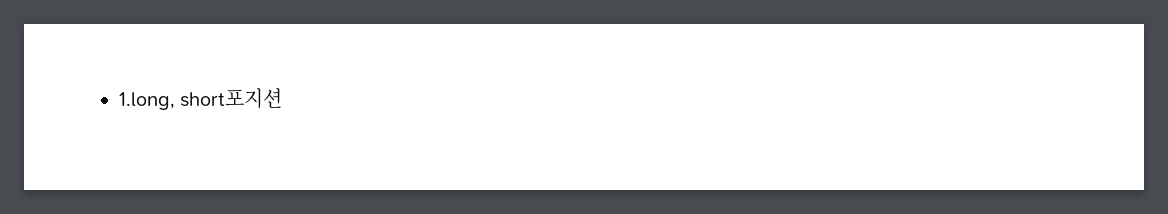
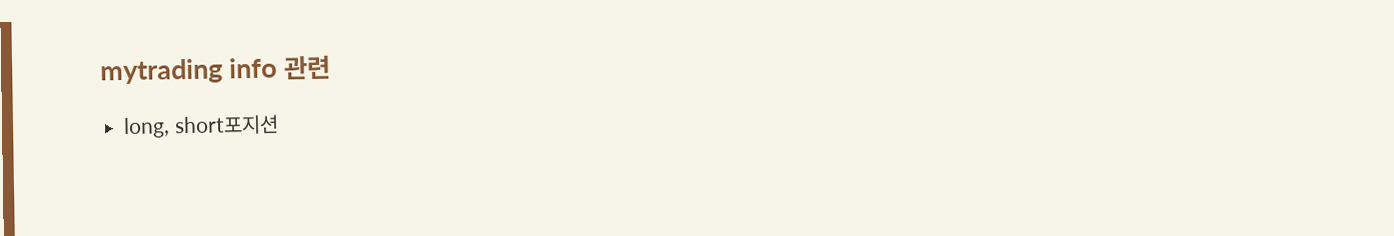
[119,92,175,110] 1.long, -> [100,54,332,85] [123,117,171,138] mytrading info 관련 // long,

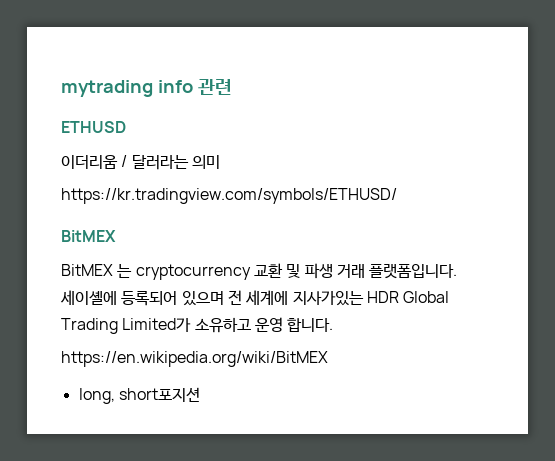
(332, 67) none -> [61,121,126,133] [61,155,220,170] [61,188,397,204] [61,230,116,242] [61,263,458,280] [60,290,450,306] [61,317,334,334] [61,351,328,367] // ETHUSD // 이더리움 / 달러라는 의미 // https://kr.tradingview.com/symbols/ETHUSD/ // BitMEX // BitMEX 는 cryptocurrency 교환 및 파생 거래 플랫폼입니다. 세이셸에 등록되어 있으며 전 세계에 지사가있는 HDR Global Trading Limited가 소유하고 운영 합니다. // https://en.wikipedia.org/wiki/BitMEX

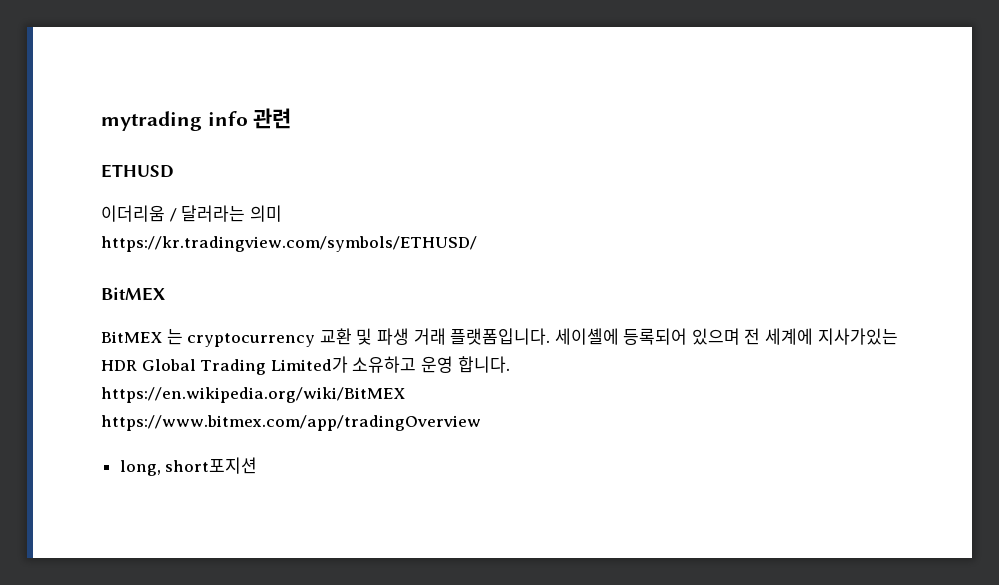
(328, 359) none -> [101,415,481,431] // https://www.bitmex.com/app/tradingOverview

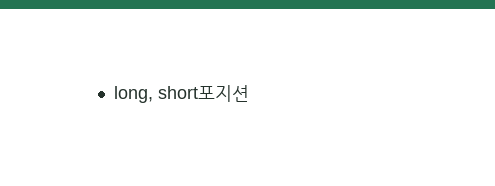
[101,108,292,131] [101,164,174,178] [101,205,282,222] [101,236,477,252] [101,287,165,301] [101,328,898,347] [101,356,510,375] [101,387,405,403] [101,415,481,431] mytrading info 관련 // ETHUSD // 이더리움 / 달러라는 의미 // https://kr.tradingview.com/symbols/ETHUSD/ // BitMEX // BitMEX 는 cryptocurrency 교환 및 파생 거래 플랫폼입니다. 세이셸에 등록되어 있으며 전 세계에 지사가있는 HDR Global Trading Limited가 소유하고 운영 합니다. // https://en.wikipedia.org/wiki/BitMEX // https://www.bitmex.com/app/tradingOverview // -> (113, 94) none

